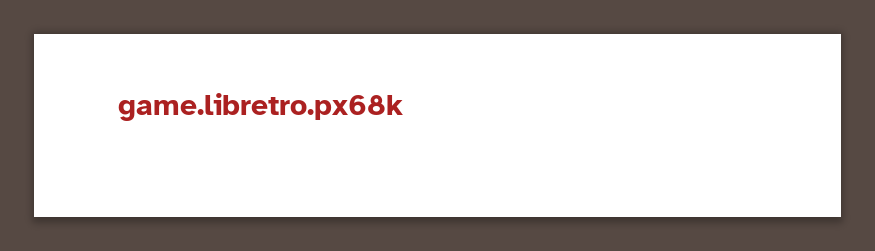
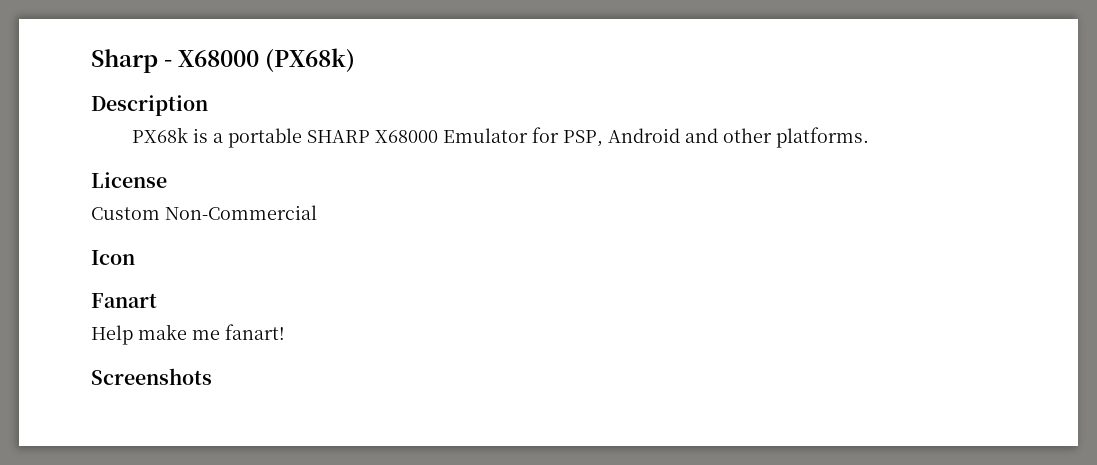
[118,93,403,121] game.libretro.px68k -> [91,48,356,73] [91,95,208,116] [131,127,869,148] [91,172,167,188] [91,205,317,220] [91,250,135,265] [91,293,157,308] [91,324,285,345] [91,368,212,385] Sharp - X68000 (PX68k) // Description // PX68k is a portable SHARP X68000 Emulator for PSP, Android and other platforms. // License // Custom Non-Commercial // Icon // Fanart // Help make me fanart! // Screenshots

